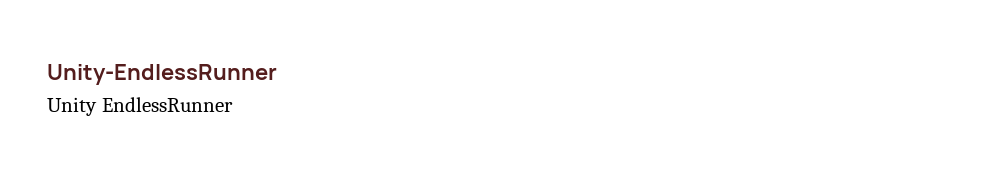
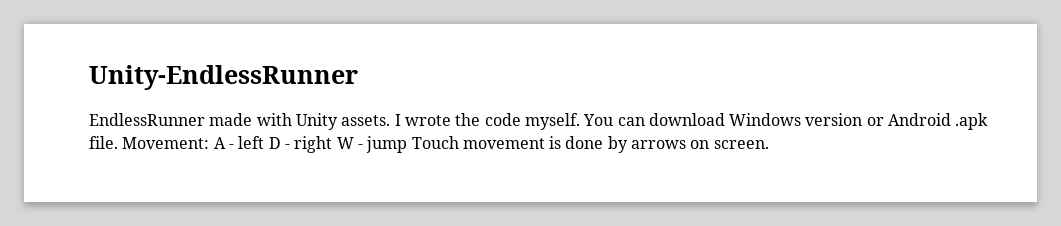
[47,97,233,116] Unity EndlessRunner -> [89,113,989,130] [89,136,769,153] EndlessRunner made with Unity assets. I wrote the code myself. You can download Windows version or Android .apk file. Movement: A - left D - right W - jump Touch movement is done by arrows on screen.

